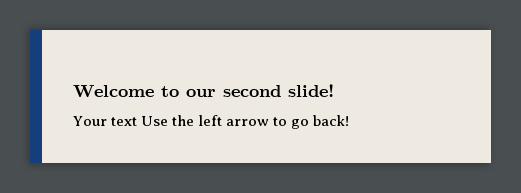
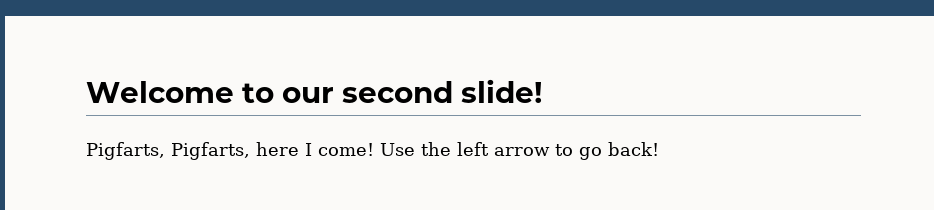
[73,116,138,126] Your text -> [86,142,374,160] Pigfarts, Pigfarts, here I come!

